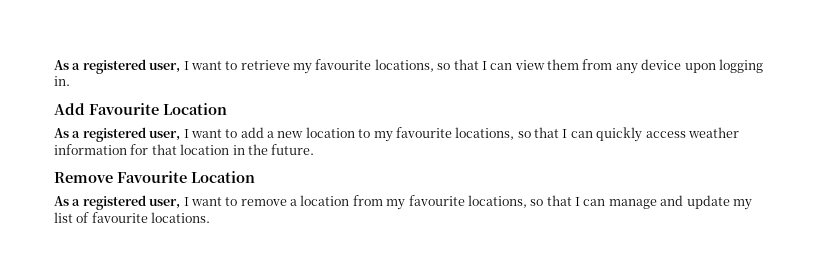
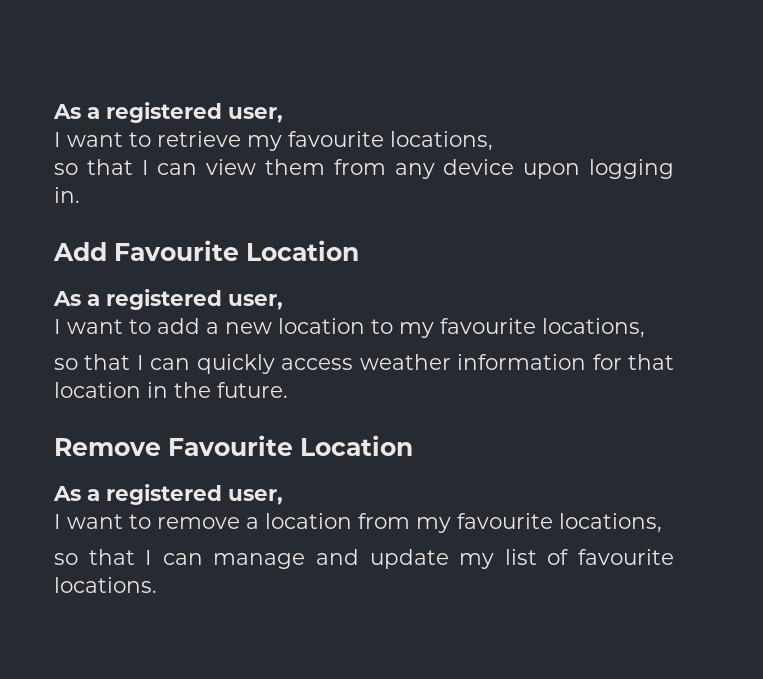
[54,59,181,74] As a registered user, -> [53,102,283,123] As a registered user, //
(434, 65) none -> (493, 141) //
(181, 135) none -> (283, 302) //
(515, 133) none -> (645, 328) //
(181, 203) none -> (283, 497) //
(527, 201) none -> (662, 523) //

